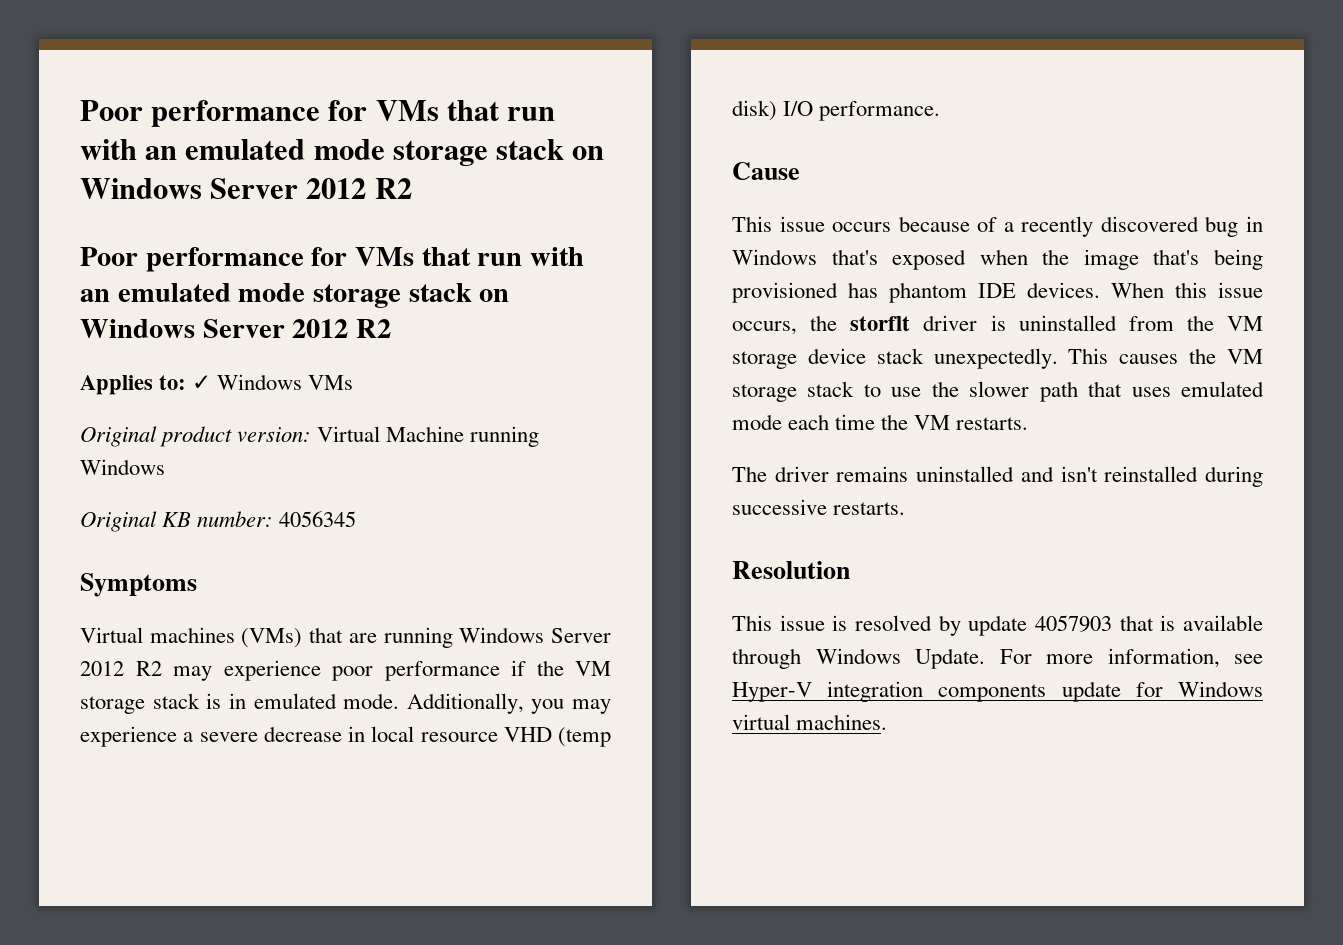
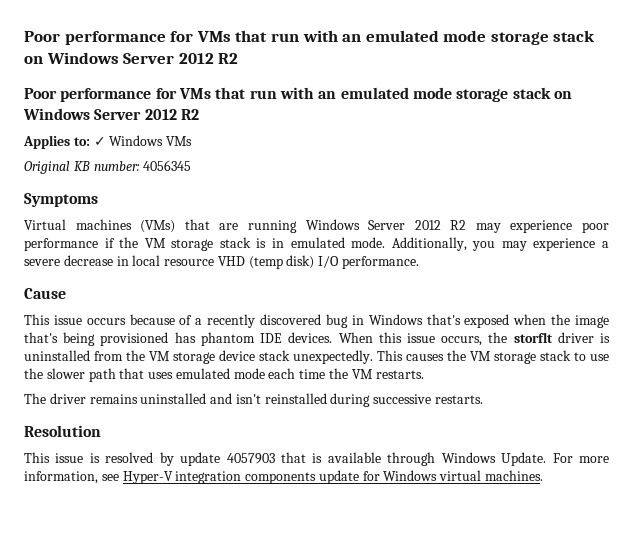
[80,426,540,447] [80,459,165,475] // Original product version: Virtual Machine running Windows -> (193, 141) none

